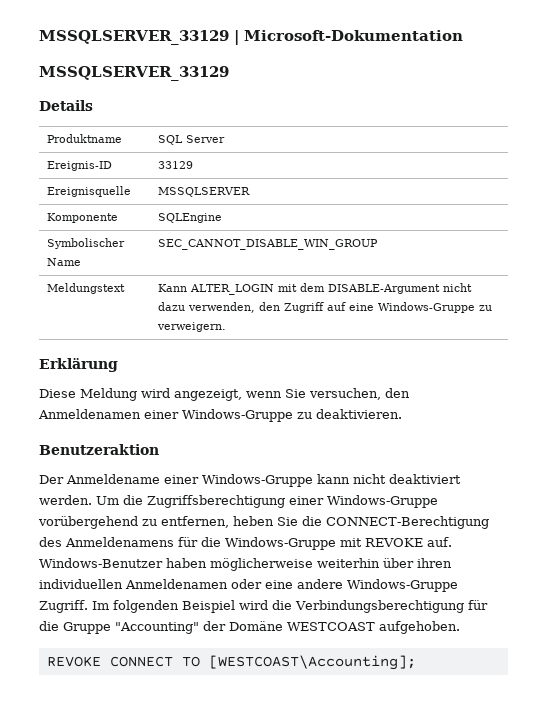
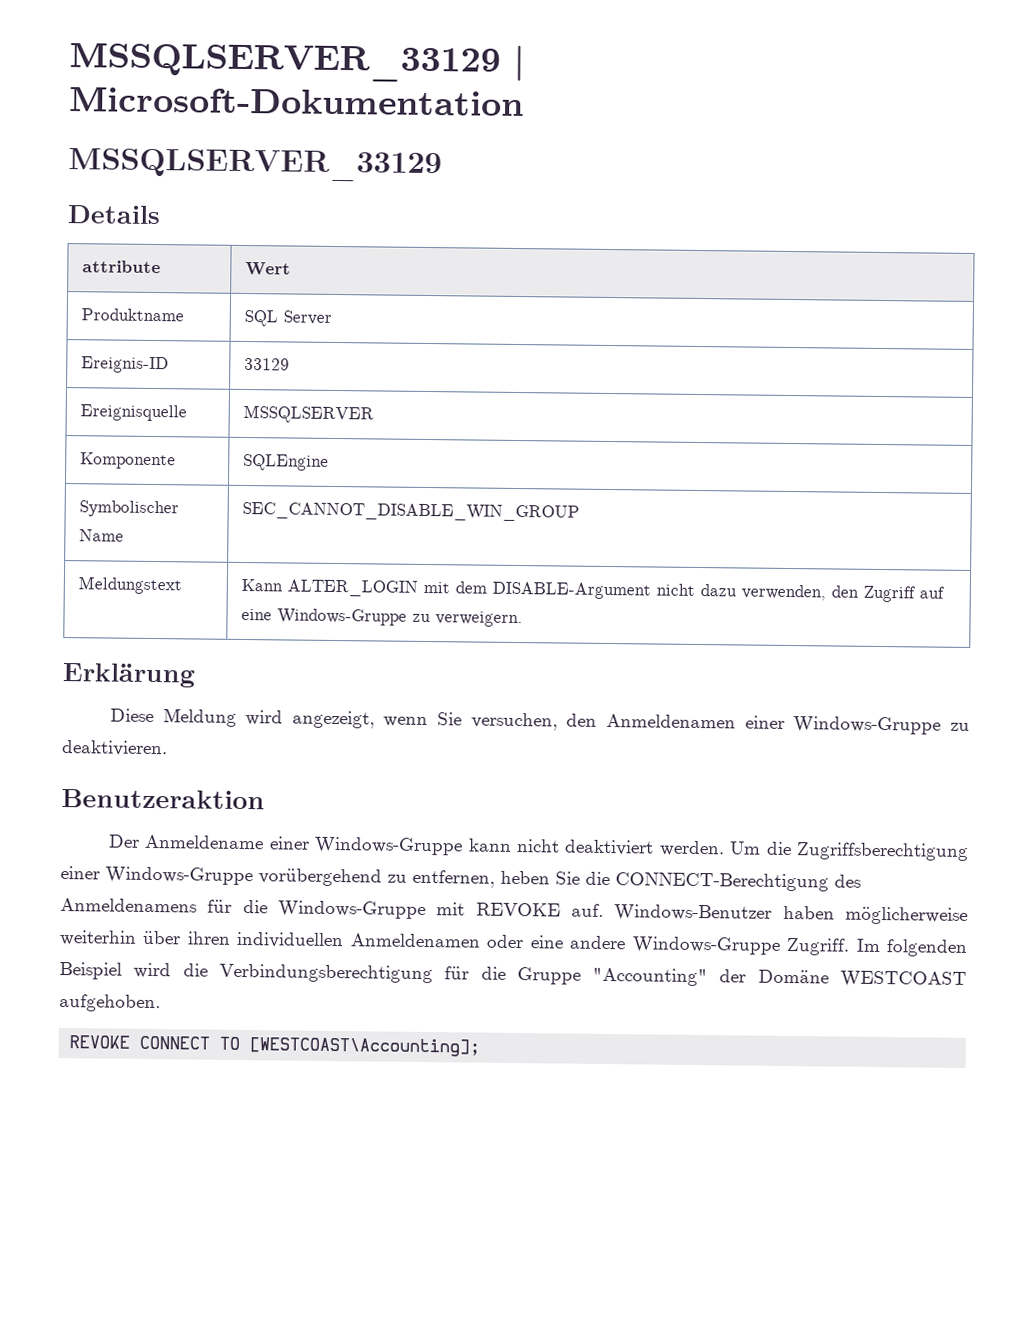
(93, 105) none -> [81,260,161,274] [244,261,291,276] // attribute | Wert

